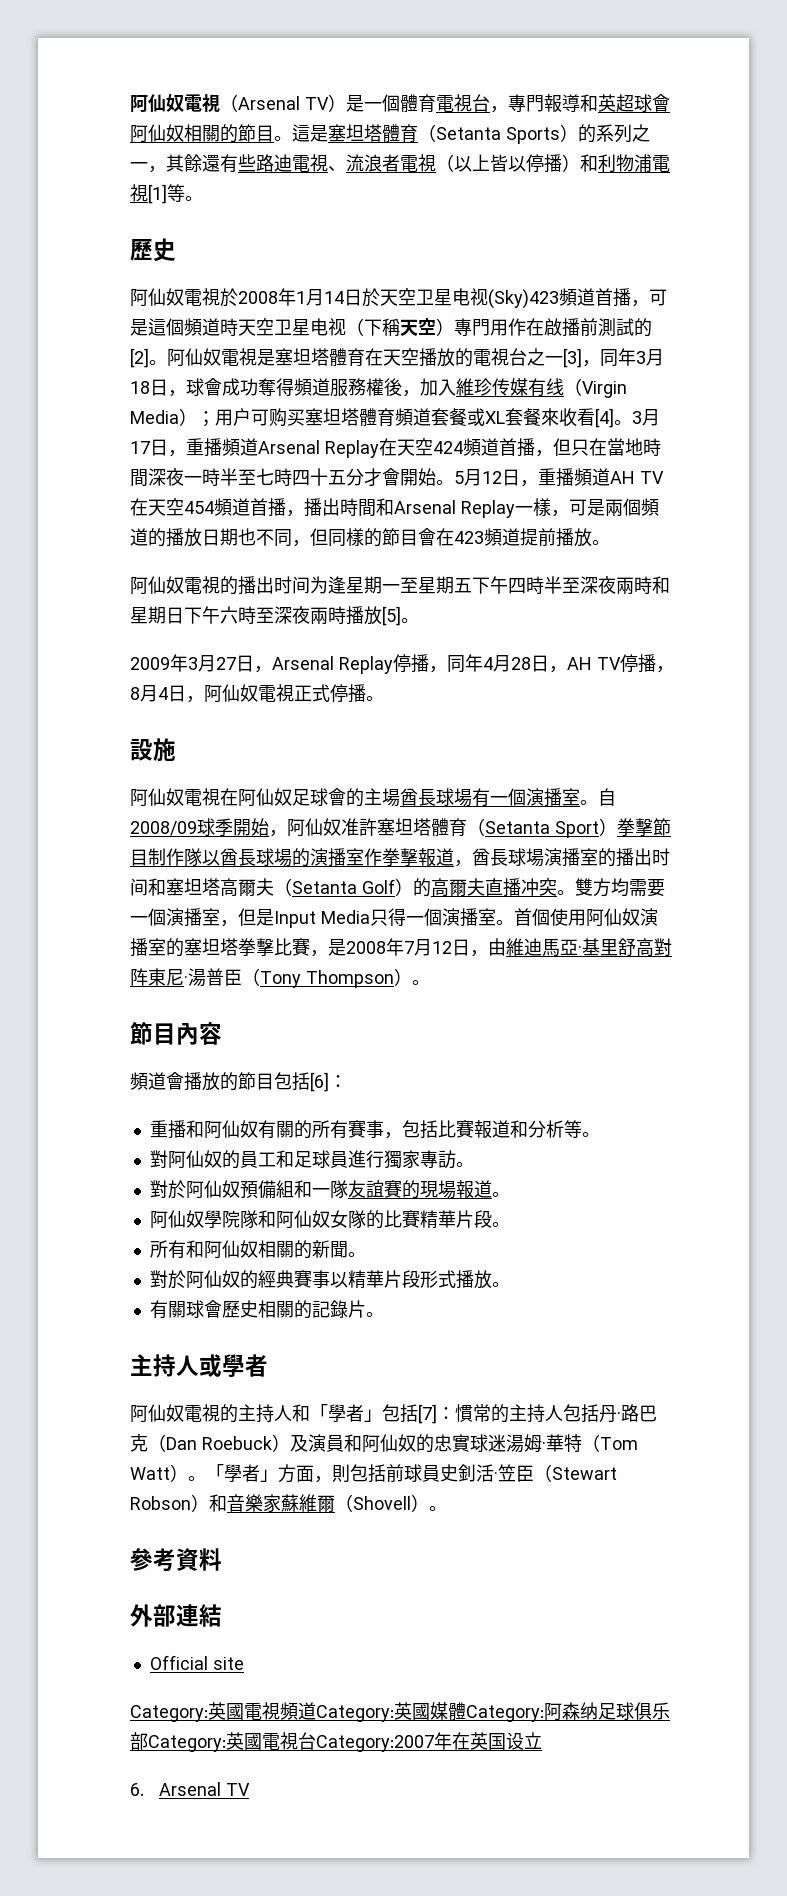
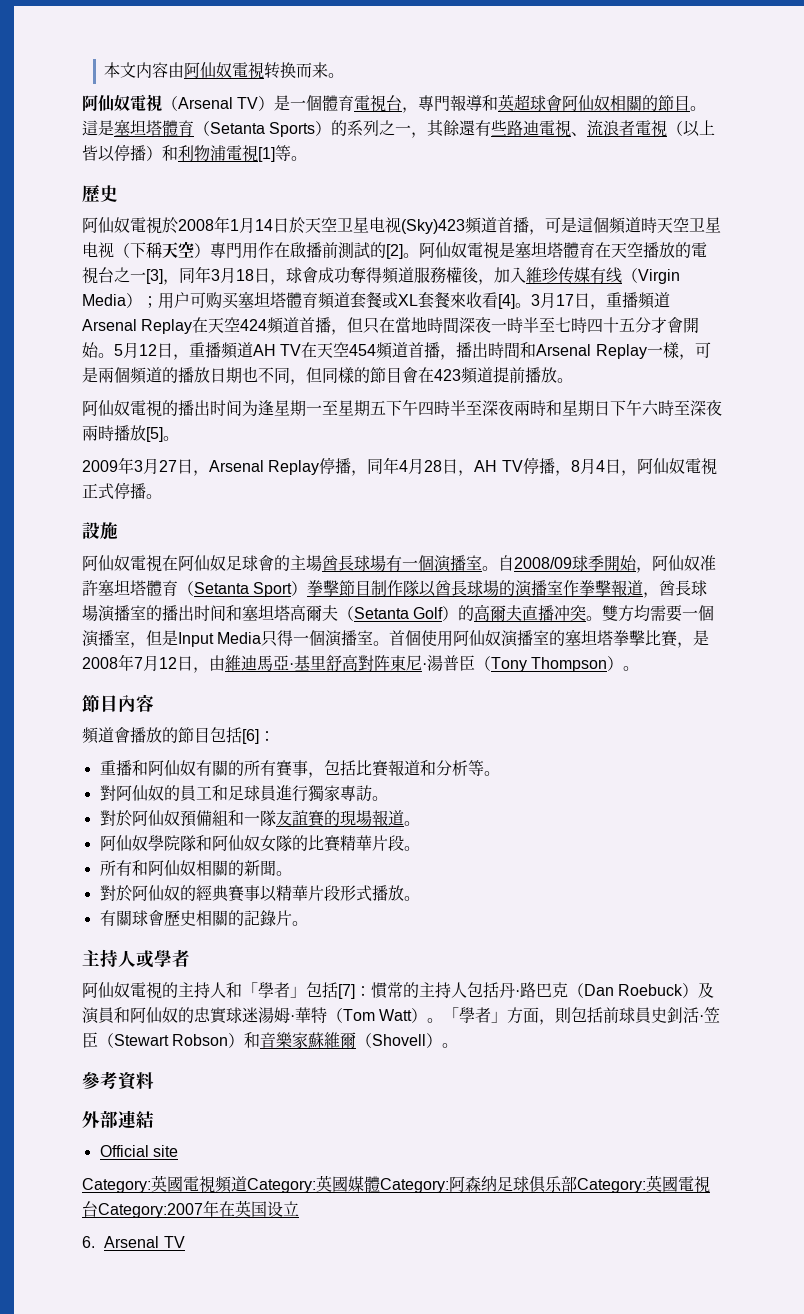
(130, 103) none -> [104,62,345,79] 本文内容由阿仙奴電視转换而来。 //

